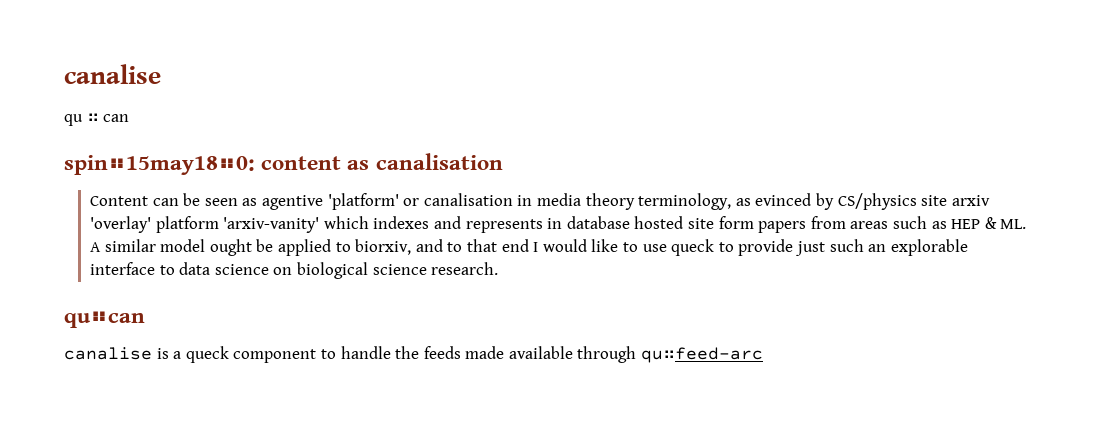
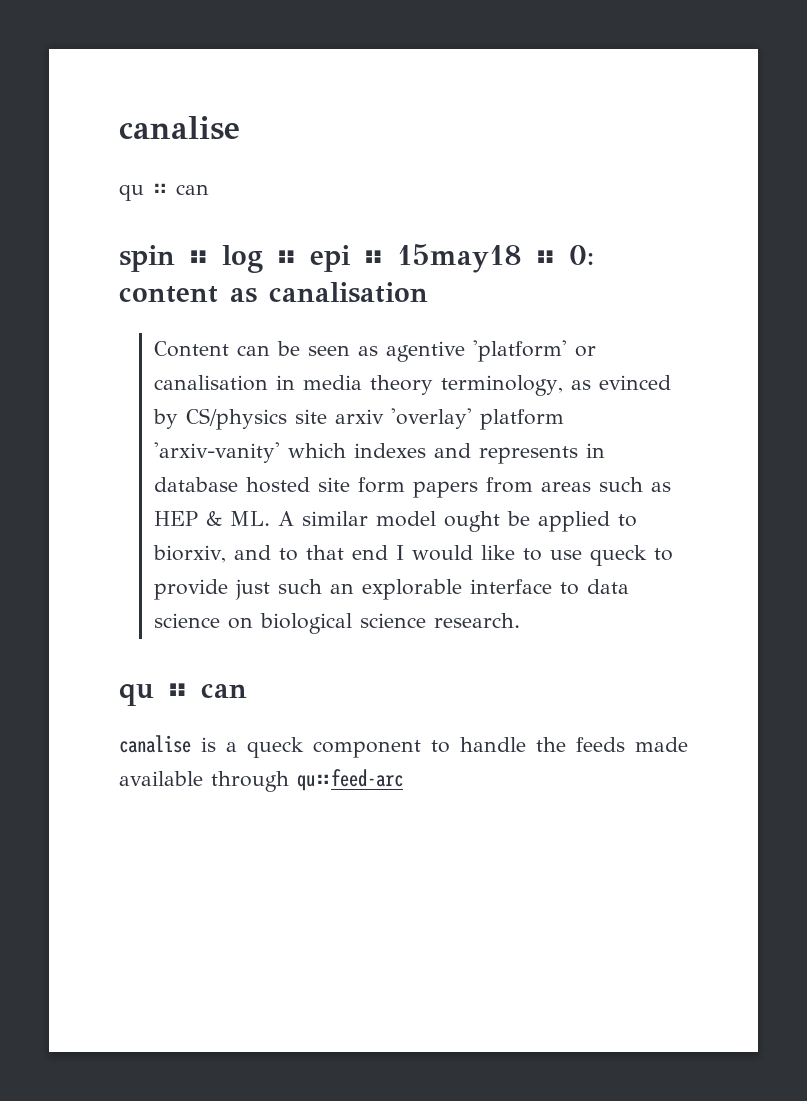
[64,155,255,175] spin⠶15may18⠶0: -> [119,244,594,273] spin ⠶ log ⠶ epi ⠶ 15may18 ⠶ 0:
[64,311,145,328] qu⠶can -> [119,683,247,706] qu ⠶ can

